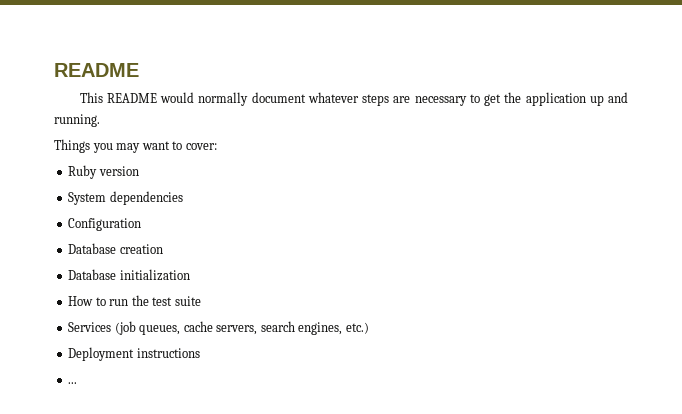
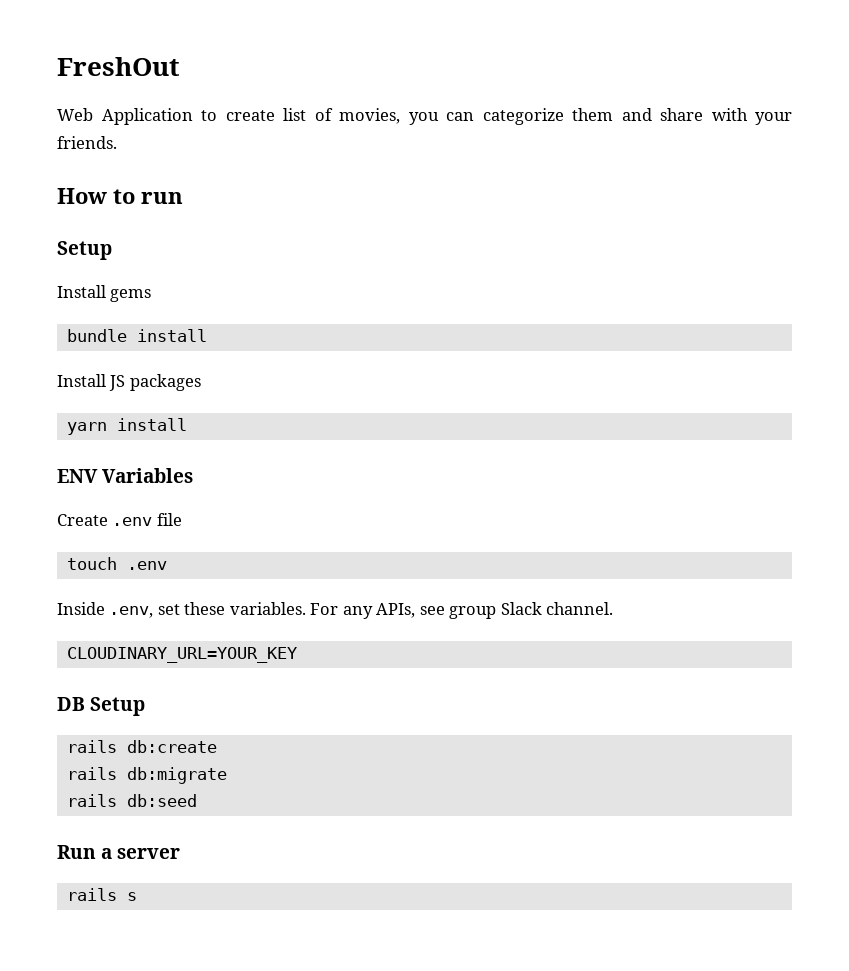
[54,63,139,77] [79,92,628,106] [54,114,100,127] [54,139,217,153] [68,165,139,179] [68,191,183,205] [68,218,142,231] [68,243,163,254] [68,269,190,281] [68,295,201,306] [68,321,369,335] [68,347,200,361] [68,382,78,384] README // This README would normally document whatever steps are necessary to get the application up and running. // Things you may want to cover: // Ruby version // System dependencies // Configuration // Database creation // Database initialization // How to run the test suite // Services (job queues, cache servers, search engines, etc.) // Deployment instructions // ... -> [57,57,180,76] [57,108,792,125] [57,136,117,149] [57,188,183,204] [57,241,112,260] [57,285,152,302] [66,329,207,342] [57,374,201,391] [66,418,187,435] [57,468,194,483] [57,513,182,526] [66,557,167,570] [57,602,614,619] [66,647,297,663] [57,697,146,716] [66,740,217,753] [66,767,227,784] [66,794,197,807] [57,845,181,859] [66,888,137,901] FreshOut // Web Application to create list of movies, you can categorize them and share with your friends. // How to run // Setup // Install gems // bundle install // Install JS packages // yarn install // ENV Variables // Create .env file // touch .env // Inside .env, set these variables. For any APIs, see group Slack channel. // CLOUDINARY_URL=YOUR_KEY // DB Setup // rails db:create // rails db:migrate // rails db:seed // Run a server // rails s

